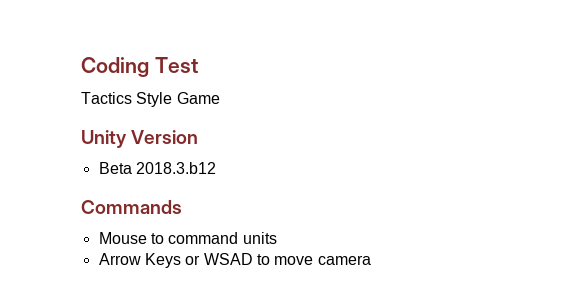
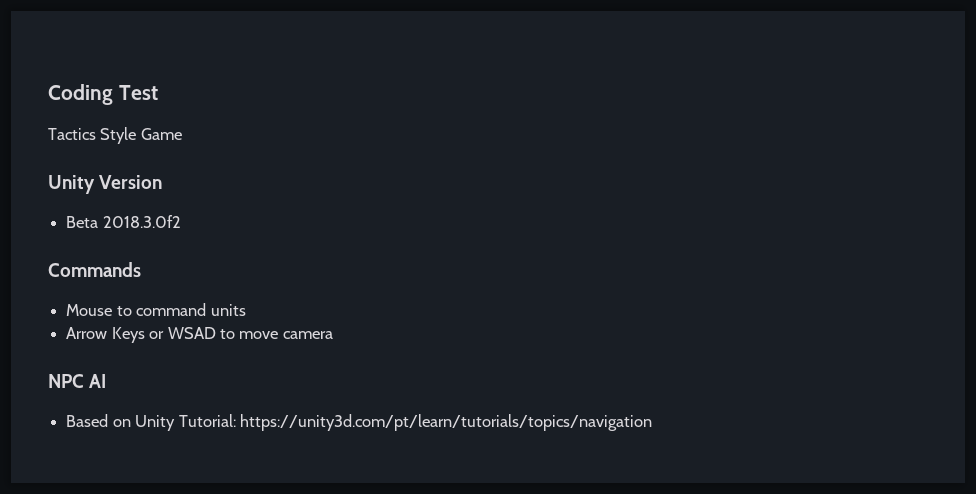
[135,162,216,174] 2018.3.b12 -> [102,215,181,228] 2018.3.0f2
(371, 260) none -> [48,374,107,388] [66,414,652,431] // NPC AI // Based on Unity Tutorial: https://unity3d.com/pt/learn/tutorials/topics/navigation

